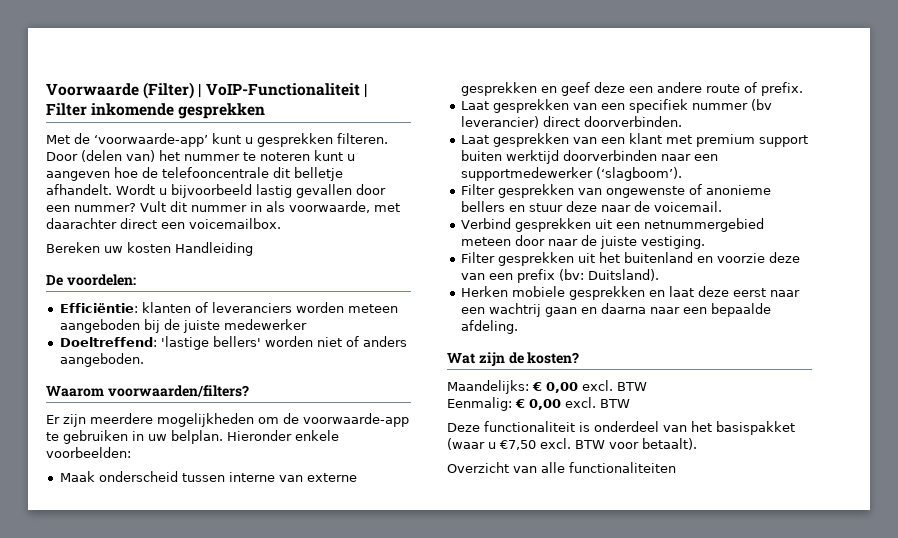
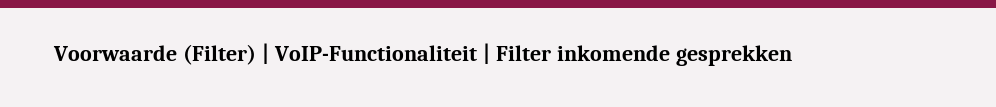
[46,133,388,147] [46,150,355,162] [46,167,343,181] [46,184,386,198] [46,201,400,213] [46,218,281,229] [46,242,253,256] [46,274,136,286] [59,302,398,313] [59,319,307,333] [59,336,407,350] [59,353,144,367] [46,385,249,397] [46,413,409,427] [46,430,339,444] [46,447,131,458] [59,471,357,482] [460,82,803,96] [460,99,772,113] [460,116,682,128] [460,133,808,147] [460,150,718,164] [460,167,682,181] [460,184,771,198] [460,201,722,212] [460,218,764,232] [460,235,705,249] [460,252,800,266] [460,269,659,283] [460,286,800,300] [460,303,771,317] [460,320,518,334] [447,352,580,366] [447,380,647,394] [447,397,630,411] [447,421,795,435] [447,438,697,450] [447,462,676,473] // Met de ‘voorwaarde-app’ kunt u gesprekken filteren. Door (delen van) het nummer te noteren kunt u aangeven hoe de telefooncentrale dit belletje afhandelt. Wordt u bijvoorbeeld lastig gevallen door een nummer? Vult dit nummer in als voorwaarde, met daarachter direct een voicemailbox. // Bereken uw kosten Handleiding // De voordelen: // Efficiëntie: klanten of leveranciers worden meteen aangeboden bij de juiste medewerker // Doeltreffend: 'lastige bellers' worden niet of anders aangeboden. // Waarom voorwaarden/filters? // Er zijn meerdere mogelijkheden om de voorwaarde-app te gebruiken in uw belplan. Hieronder enkele voorbeelden: // Maak onderscheid tussen interne van externe gesprekken en geef deze een andere route of prefix. // Laat gesprekken van een specifiek nummer (bv leverancier) direct doorverbinden. // Laat gesprekken van een klant met premium support buiten werktijd doorverbinden naar een supportmedewerker (‘slagboom’). // Filter gesprekken van ongewenste of anonieme bellers en stuur deze naar de voicemail. // Verbind gesprekken uit een netnummergebied meteen door naar de juiste vestiging. // Filter gesprekken uit het buitenland en voorzie deze van een prefix (bv: Duitsland). // Herken mobiele gesprekken en laat deze eerst naar een wachtrij gaan en daarna naar een bepaalde afdeling. // Wat zijn de kosten? // Maandelijks: € 0,00 excl. BTW // Eenmalig: € 0,00 excl. BTW // Deze functionaliteit is onderdeel van het basispakket (waar u €7,50 excl. BTW voor betaalt). // Overzicht van alle functionaliteiten -> (792, 55) none

